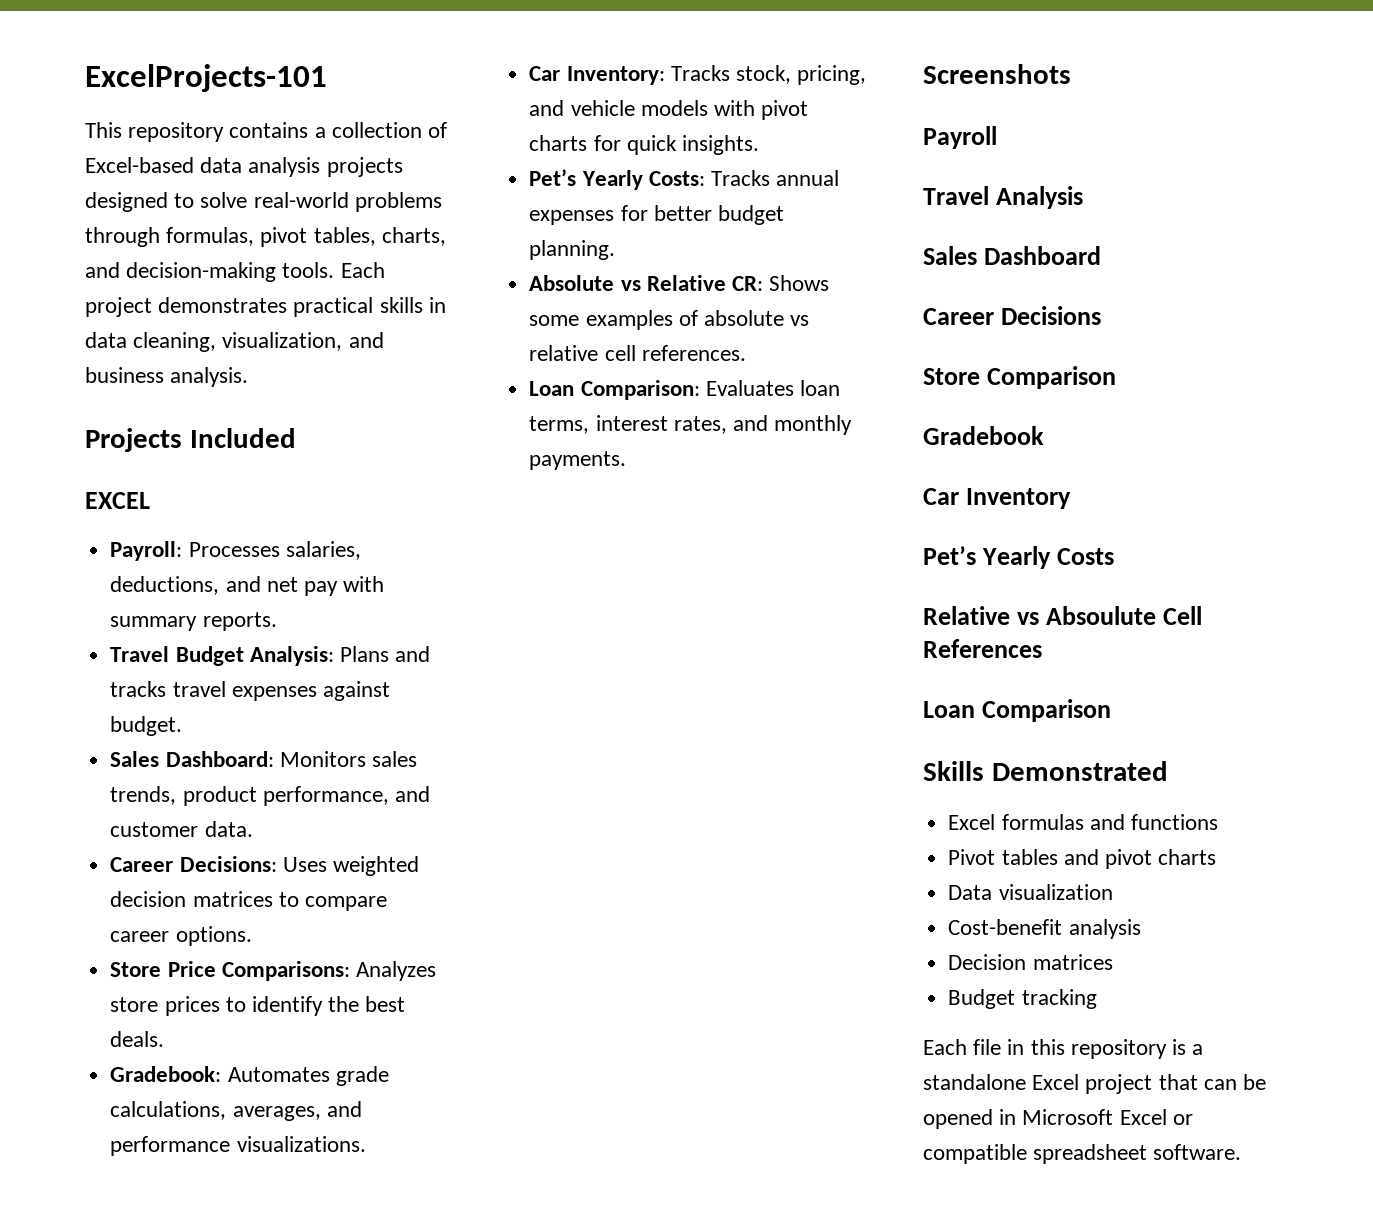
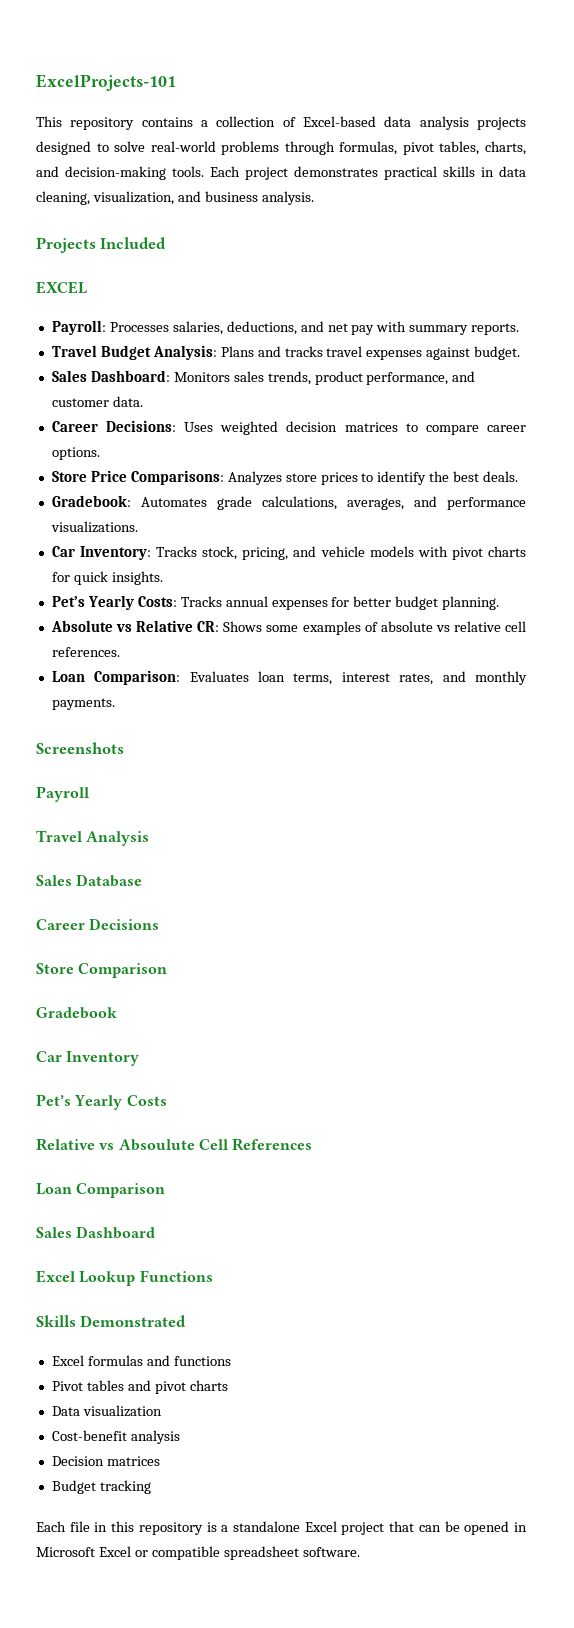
[984,246,1102,265] Dashboard -> [76,874,143,887] Database
(1112, 710) none -> [36,1226,156,1239] [36,1270,213,1286] // Sales Dashboard // Excel Lookup Functions

